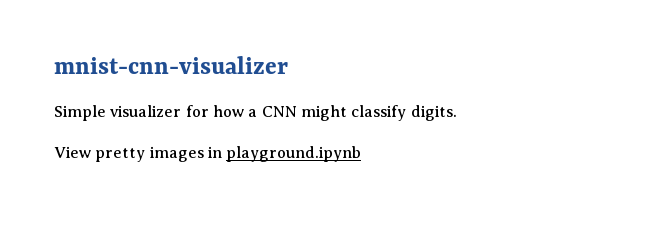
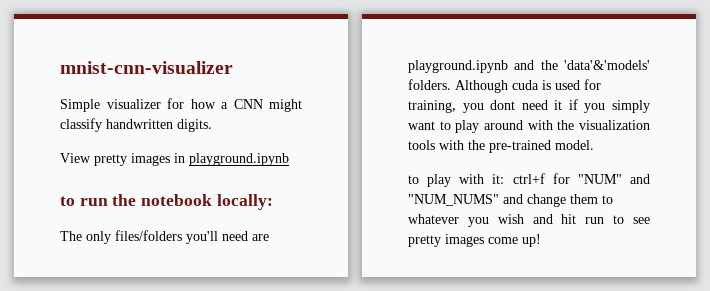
(407, 113) none -> [106,119,173,129] handwritten
(362, 154) none -> [60,194,273,210] [60,230,269,244] [408,60,650,73] [408,79,601,93] [408,99,650,113] [408,120,650,133] [408,140,594,153] [408,173,650,187] [408,194,613,207] [408,214,650,227] [408,234,541,247] // to run the notebook locally: // The only files/folders you'll need are playground.ipynb and the 'data'&'models' folders. Although cuda is used for training, you dont need it if you simply want to play around with the visualization tools with the pre-trained model. // to play with it: ctrl+f for "NUM" and "NUM_NUMS" and change them to whatever you wish and hit run to see pretty images come up!

